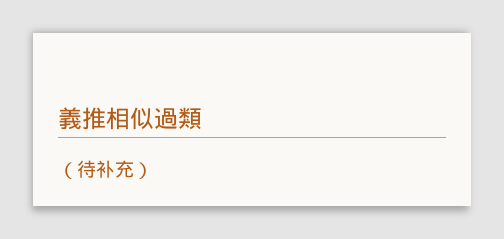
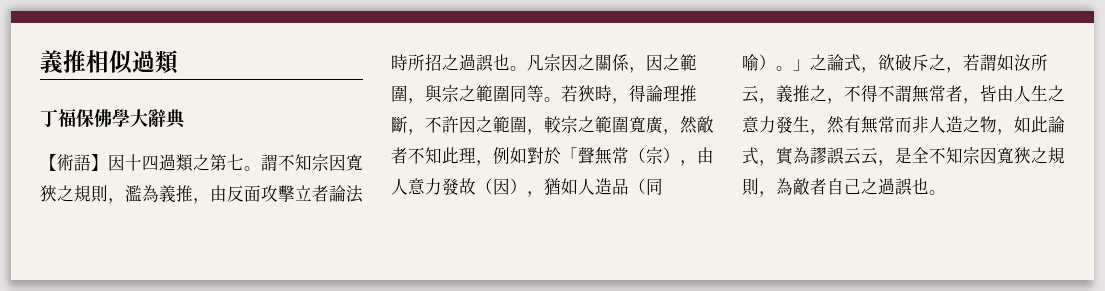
[58,160,153,179] （待补充） -> [40,109,187,129] [40,154,363,172] [40,185,363,204] [391,54,697,73] [391,85,697,104] [391,116,714,135] [391,147,714,166] [391,178,663,197] [742,54,1048,73] [742,85,1065,104] [742,116,1065,135] [742,147,1065,166] [742,178,946,197] 丁福保佛學大辭典 // 【術語】因十四過類之第七。謂不知宗因寬狹之規則，濫為義推，由反面攻擊立者論法時所招之過誤也。凡宗因之關係，因之範圍，與宗之範圍同等。若狹時，得論理推斷，不許因之範圍，較宗之範圍寬廣，然敵者不知此理，例如對於「聲無常（宗），由人意力發故（因），猶如人造品（同喻）。」之論式，欲破斥之，若謂如汝所云，義推之，不得不謂無常者，皆由人生之意力發生，然有無常而非人造之物，如此論式，實為謬誤云云，是全不知宗因寬狹之規則，為敵者自己之過誤也。

